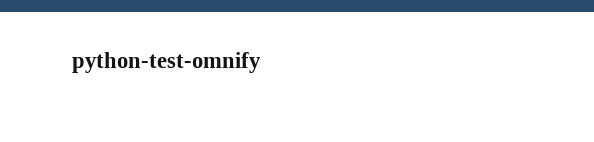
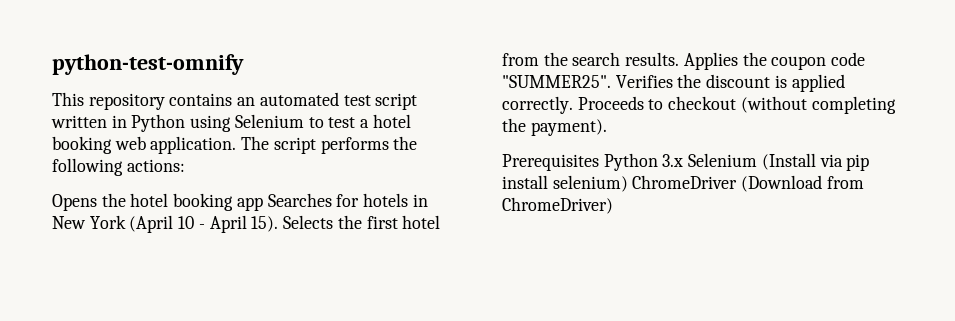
(261, 62) none -> [52,92,418,110] [51,114,411,132] [52,136,418,154] [52,158,185,176] [52,193,428,211] [52,215,441,233] [502,52,866,70] [502,74,845,92] [502,96,896,114] [502,118,607,136] [502,153,870,171] [502,175,864,192] [502,197,613,214] // This repository contains an automated test script written in Python using Selenium to test a hotel booking web application. The script performs the following actions: // Opens the hotel booking app Searches for hotels in New York (April 10 - April 15). Selects the first hotel from the search results. Applies the coupon code "SUMMER25". Verifies the discount is applied correctly. Proceeds to checkout (without completing the payment). // Prerequisites Python 3.x Selenium (Install via pip install selenium) ChromeDriver (Download from ChromeDriver)

